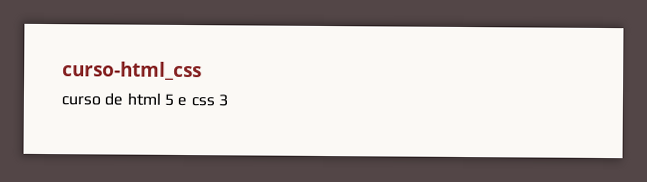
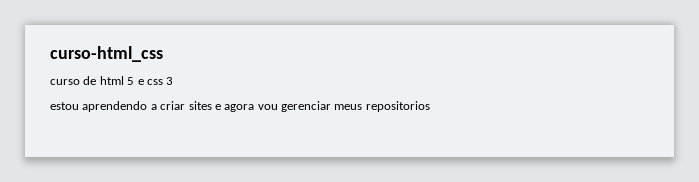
(228, 100) none -> [50,101,430,112] // estou aprendendo a criar sites e agora vou gerenciar meus repositorios

